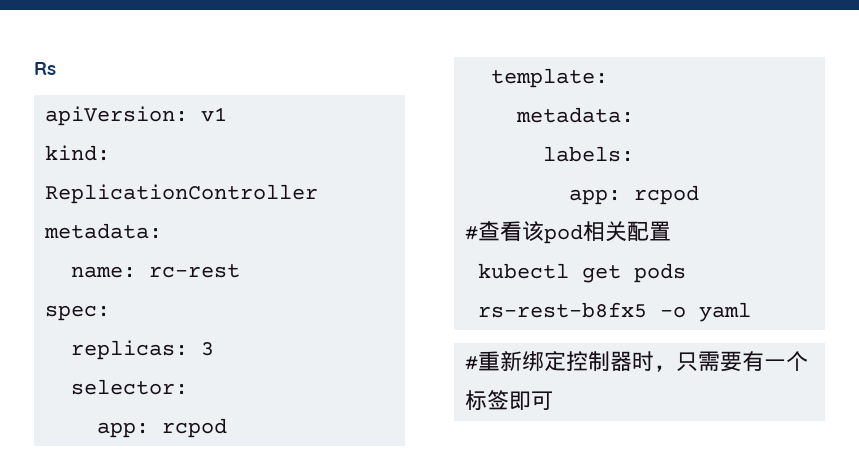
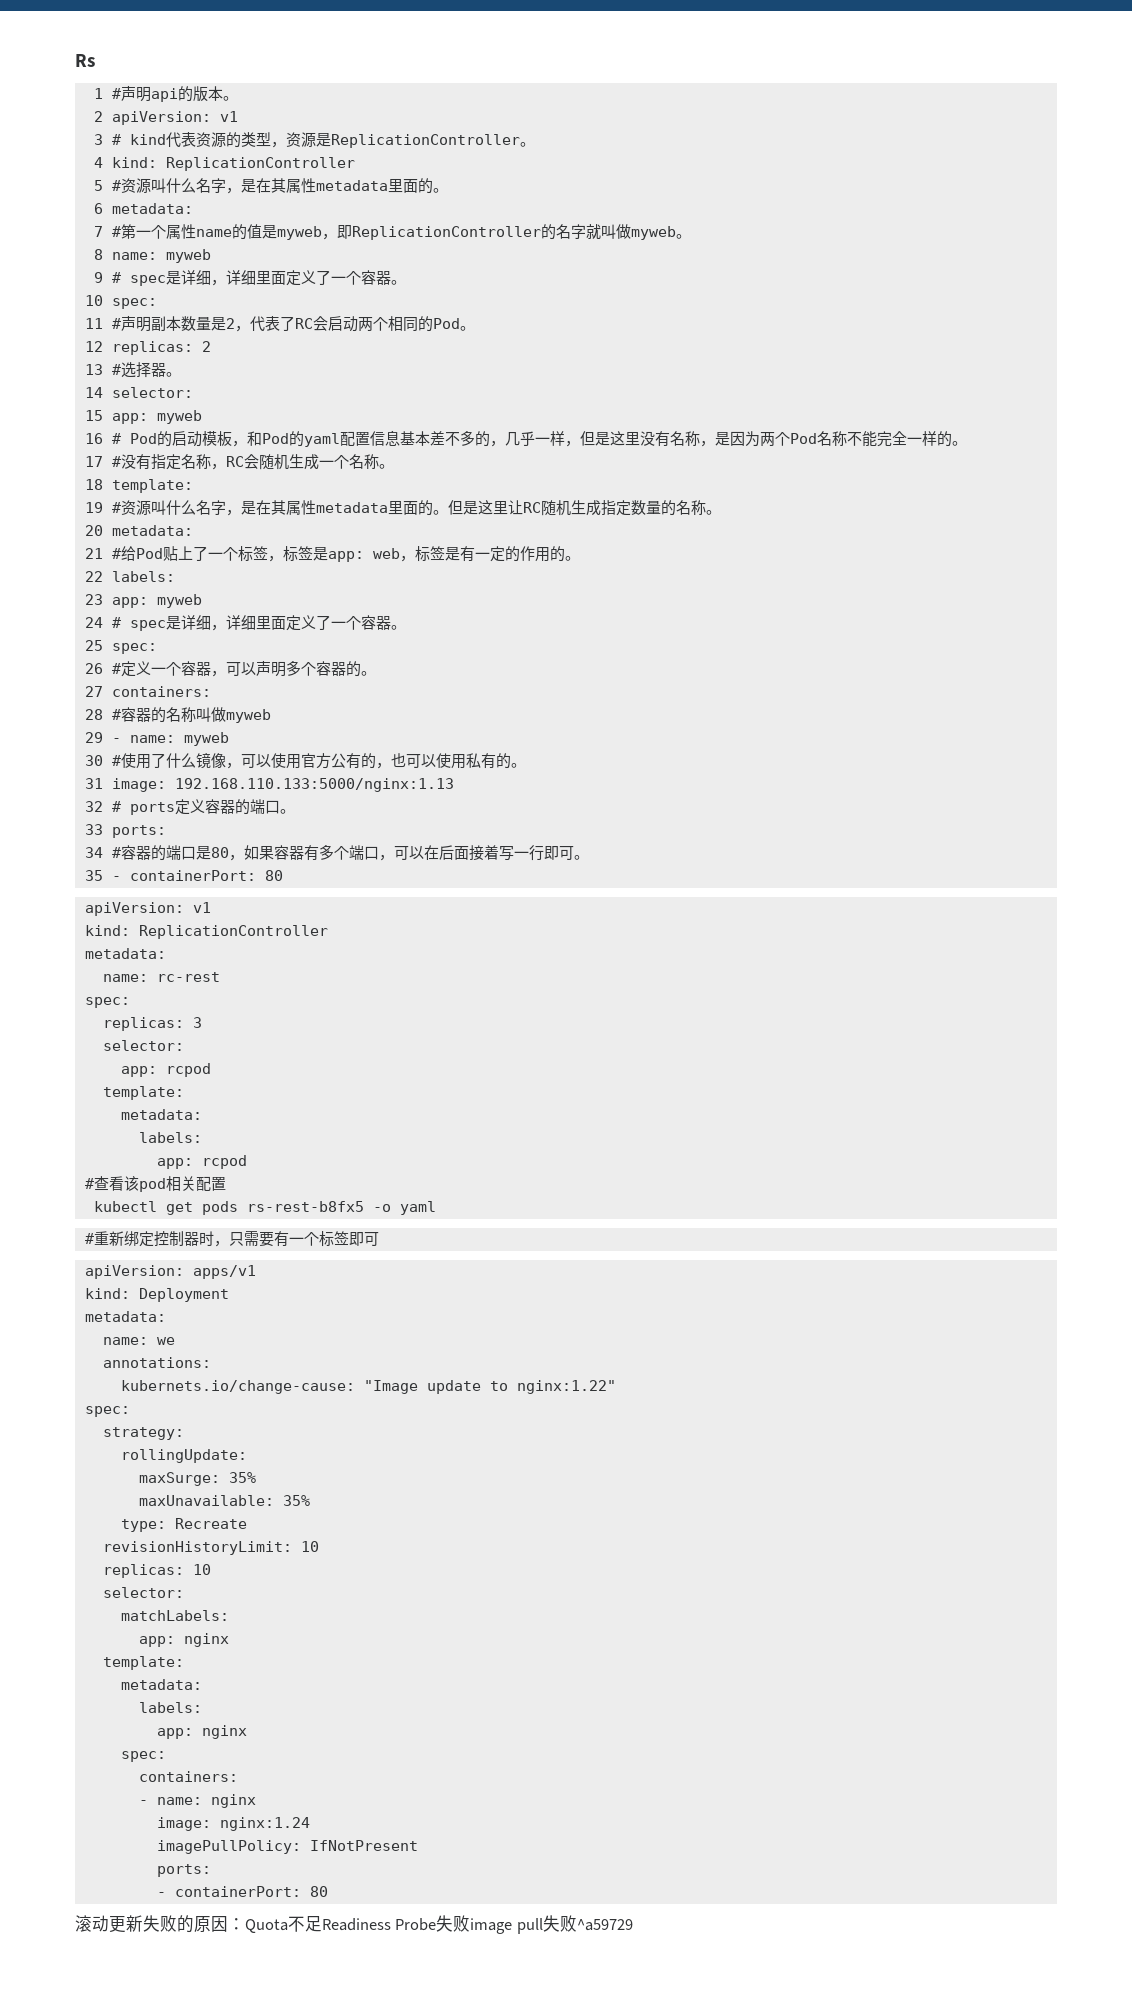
(56, 68) none -> [93,85,238,102] [93,111,238,125] [93,132,535,148] [93,157,355,171] [93,178,448,194] [93,203,193,214] [93,224,691,240] [93,249,211,263] [93,270,406,286] [84,295,157,309] [84,315,475,332] [84,341,211,355] [84,362,181,378] [84,387,193,398] [84,410,202,424] [84,430,967,447] [84,454,394,470] [84,479,193,493] [84,500,721,516] [84,525,193,536] [84,546,580,562] [84,571,175,582] [84,594,202,608] [84,615,406,631] [84,640,157,654] [84,660,376,677] [84,686,211,697] [84,707,271,723] [84,732,229,746] [84,752,526,769] [84,778,454,792] [84,799,295,815] [84,824,166,838] [84,844,589,861] [84,870,283,881] // 1 #声明api的版本。 // 2 apiVersion: v1 // 3 # kind代表资源的类型，资源是ReplicationController。 // 4 kind: ReplicationController // 5 #资源叫什么名字，是在其属性metadata里面的。 // 6 metadata: // 7 #第一个属性name的值是myweb，即ReplicationController的名字就叫做myweb。 // 8 name: myweb // 9 # spec是详细，详细里面定义了一个容器。 // 10 spec: // 11 #声明副本数量是2，代表了RC会启动两个相同的Pod。 // 12 replicas: 2 // 13 #选择器。 // 14 selector: // 15 app: myweb // 16 # Pod的启动模板，和Pod的yaml配置信息基本差不多的，几乎一样，但是这里没有名称，是因为两个Pod名称不能完全一样的。 // 17 #没有指定名称，RC会随机生成一个名称。 // 18 template: // 19 #资源叫什么名字，是在其属性metadata里面的。但是这里让RC随机生成指定数量的名称。 // 20 metadata: // 21 #给Pod贴上了一个标签，标签是app: web，标签是有一定的作用的。 // 22 labels: // 23 app: myweb // 24 # spec是详细，详细里面定义了一个容器。 // 25 spec: // 26 #定义一个容器，可以声明多个容器的。 // 27 containers: // 28 #容器的名称叫做myweb // 29 - name: myweb // 30 #使用了什么镜像，可以使用官方公有的，也可以使用私有的。 // 31 image: 192.168.110.133:5000/nginx:1.13 // 32 # ports定义容器的端口。 // 33 ports: // 34 #容器的端口是80，如果容器有多个端口，可以在后面接着写一行即可。 // 35 - containerPort: 80
(553, 400) none -> [84,1265,256,1279] [84,1288,229,1302] [84,1311,166,1322] [102,1337,175,1345] [102,1357,211,1368] [120,1380,616,1394] [84,1406,130,1417] [102,1427,184,1440] [120,1449,247,1463] [138,1472,256,1486] [138,1495,310,1506] [120,1518,247,1532] [102,1541,319,1555] [102,1564,211,1578] [102,1587,184,1598] [120,1610,229,1621] [138,1633,229,1647] [102,1656,184,1670] [120,1679,202,1690] [138,1702,202,1713] [156,1725,247,1739] [120,1751,166,1762] [138,1771,238,1782] [138,1794,256,1808] [156,1817,310,1831] [156,1840,418,1854] [156,1864,211,1877] [156,1886,328,1897] [75,1915,633,1934] // apiVersion: apps/v1 // kind: Deployment // metadata: // name: we // annotations: // kubernets.io/change-cause: "Image update to nginx:1.22" // spec: // strategy: // rollingUpdate: // maxSurge: 35% // maxUnavailable: 35% // type: Recreate // revisionHistoryLimit: 10 // replicas: 10 // selector: // matchLabels: // app: nginx // template: // metadata: // labels: // app: nginx // spec: // containers: // - name: nginx // image: nginx:1.24 // imagePullPolicy: IfNotPresent // ports: // - containerPort: 80 // 滚动更新失败的原因：Quota不足Readiness Probe失败image pull失败^a59729

